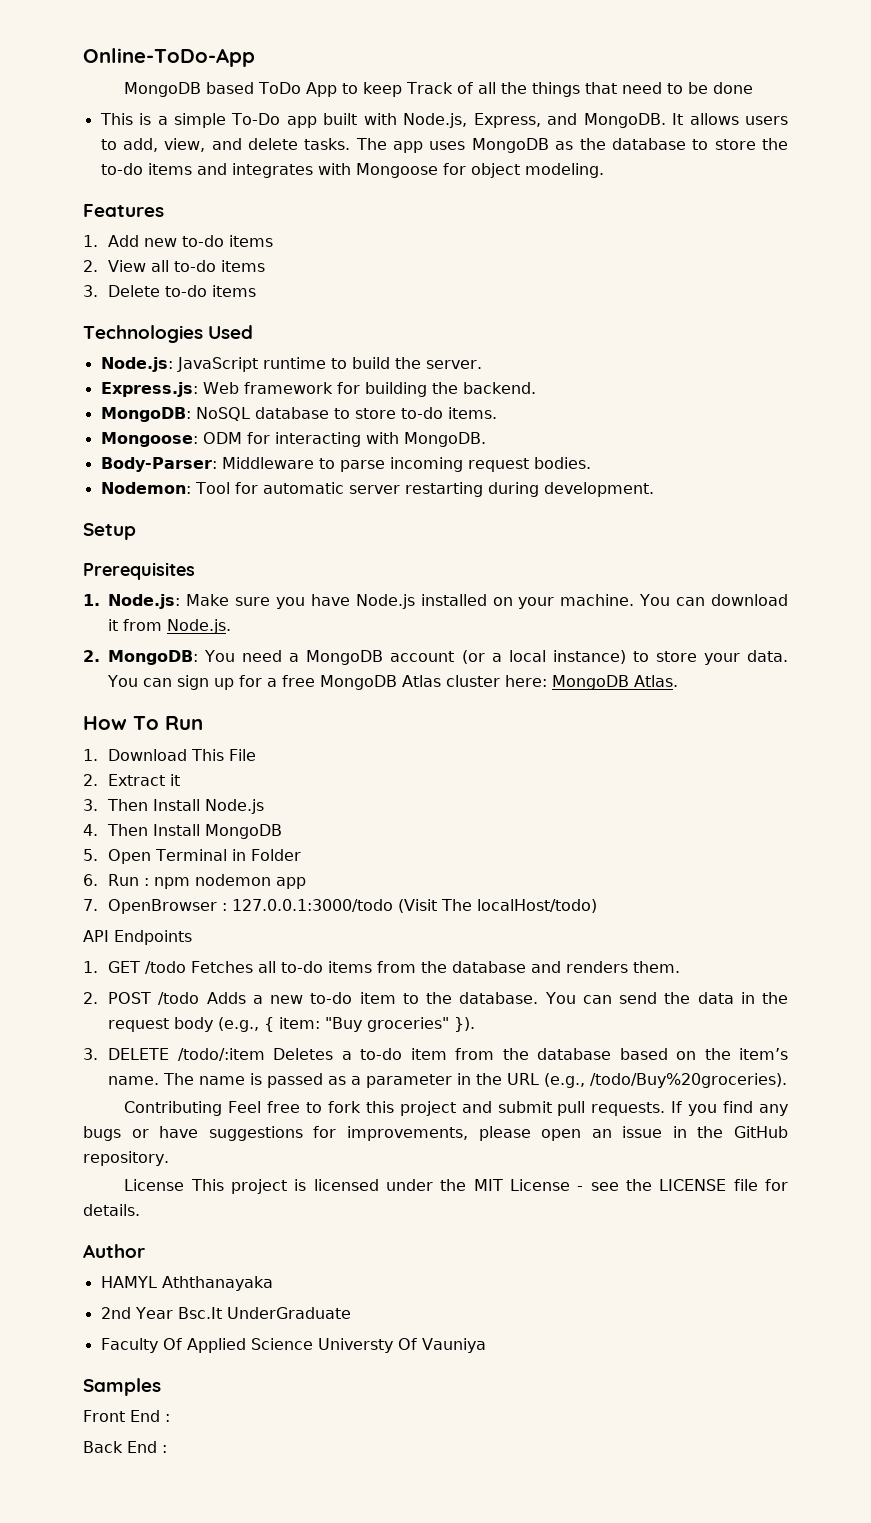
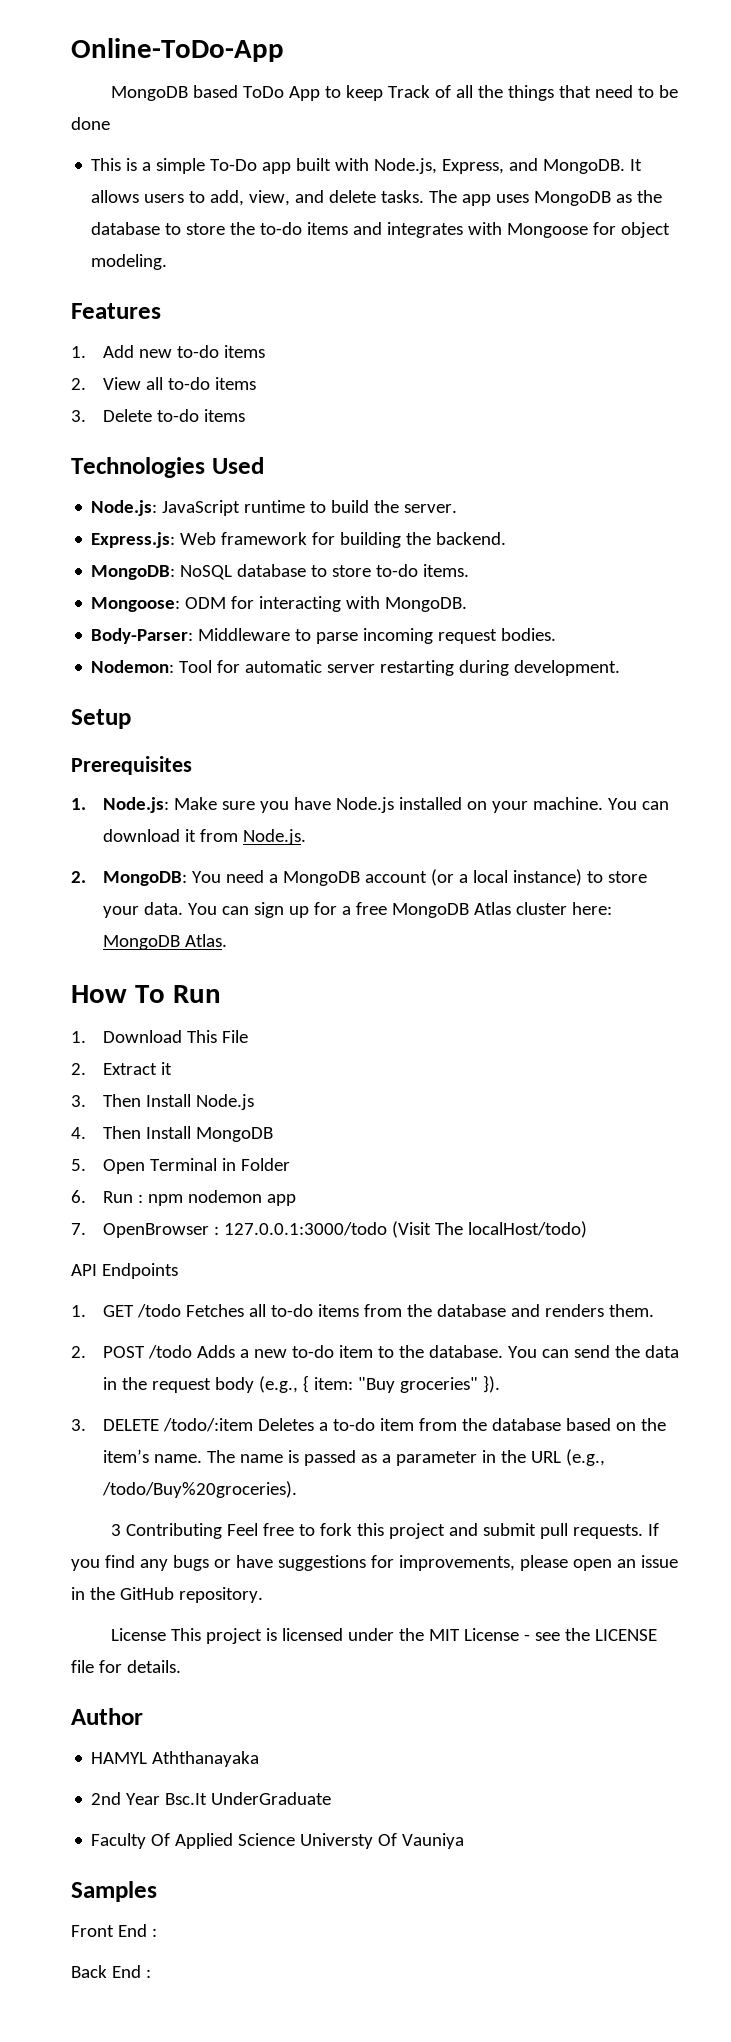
(788, 1080) none -> [111,1524,122,1536] 3

